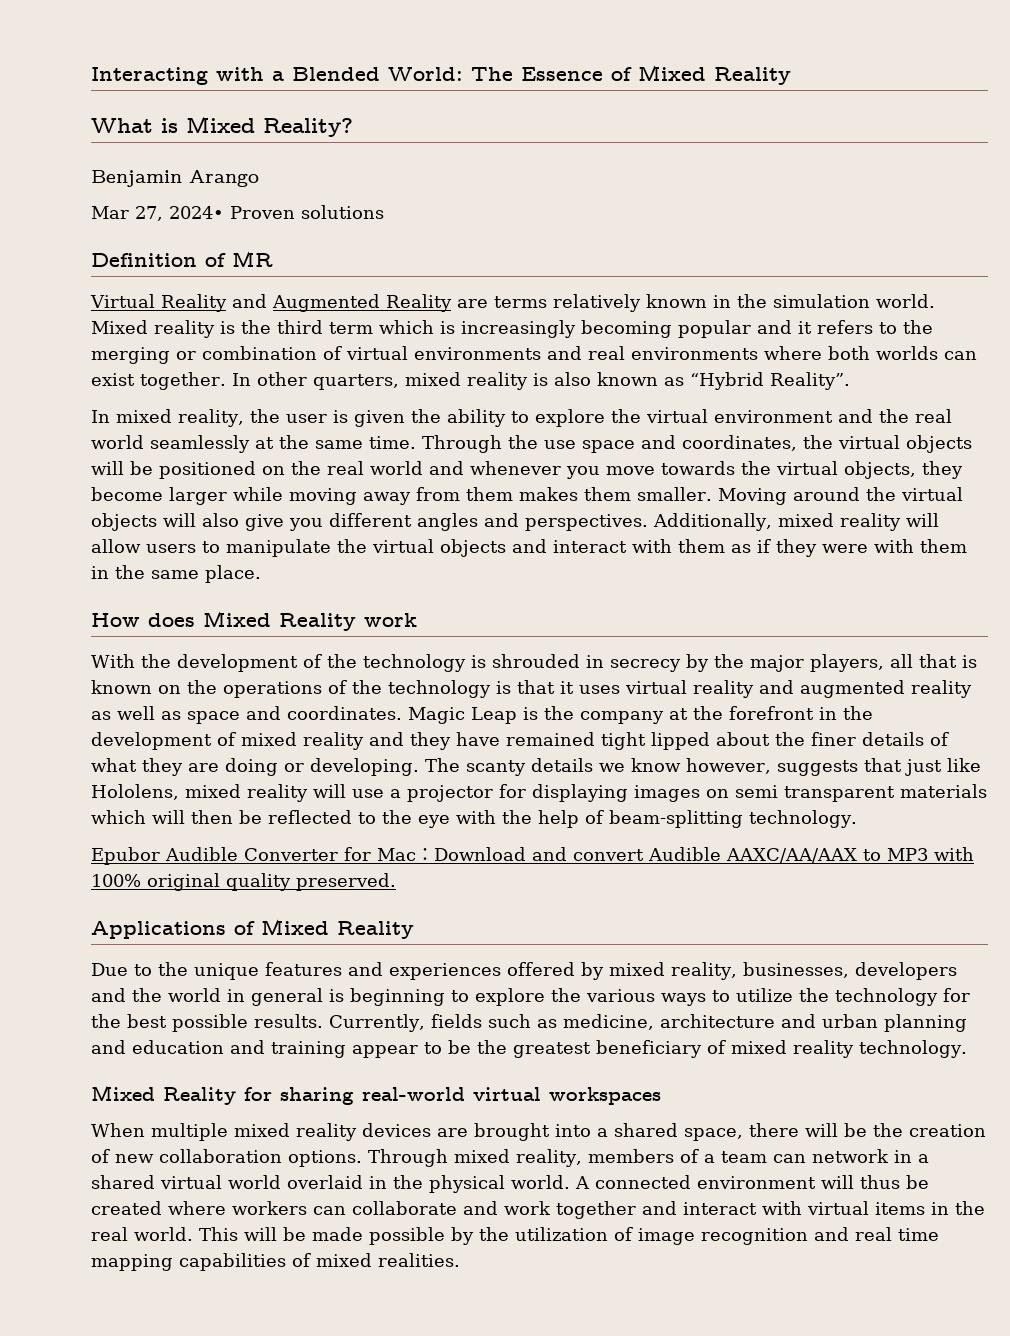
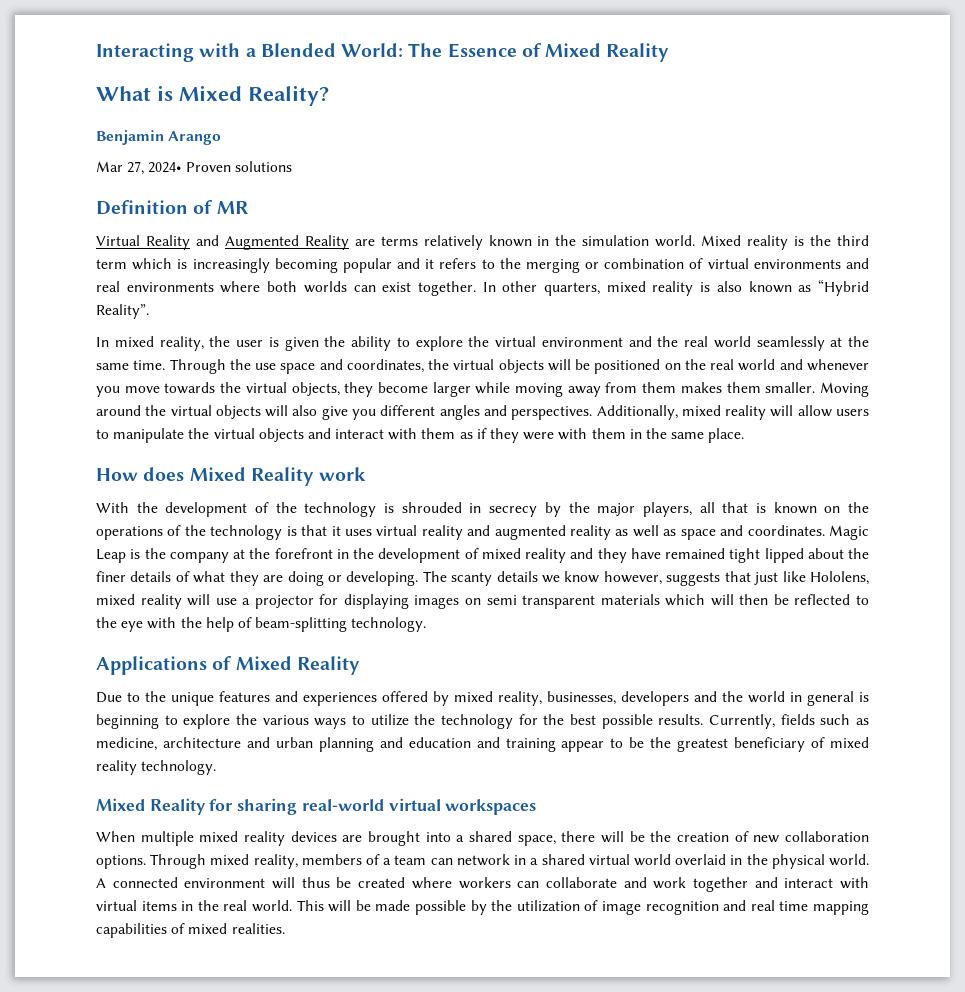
[91,847,974,865] [91,873,396,891] // Epubor Audible Converter for Mac：Download and convert Audible AAXC/AA/AAX to MP3 with 100% original quality preserved. -> (427, 624) none

